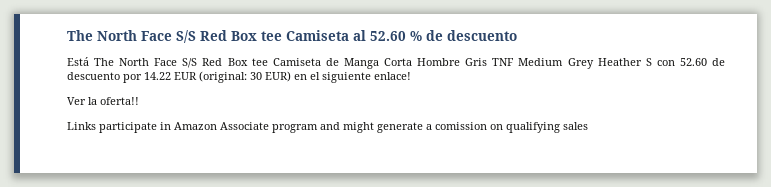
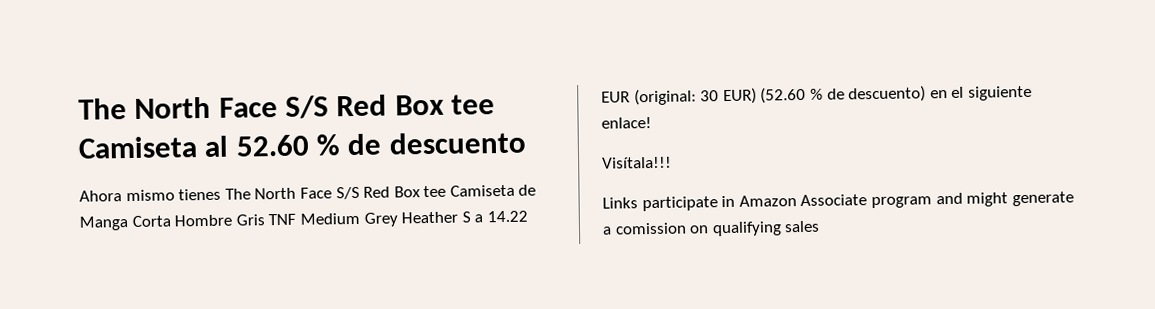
[67,57,89,66] Está -> [79,188,222,202] Ahora mismo tienes
[656,58,725,66] [67,72,142,83] con 52.60 de descuento por -> [474,214,484,223] a
(291, 76) none -> [760,85,927,104] (52.60 % de descuento)
[67,97,139,105] Ver la oferta!! -> [602,156,672,169] Visítala!!!

